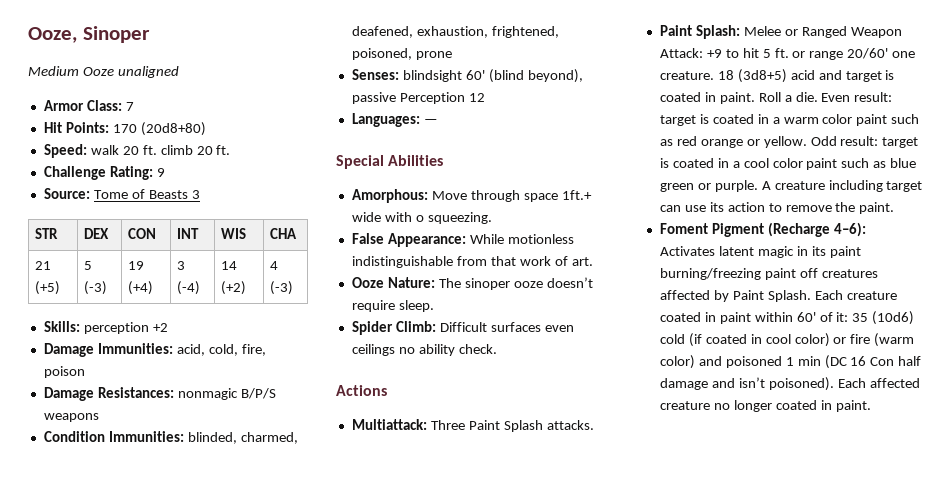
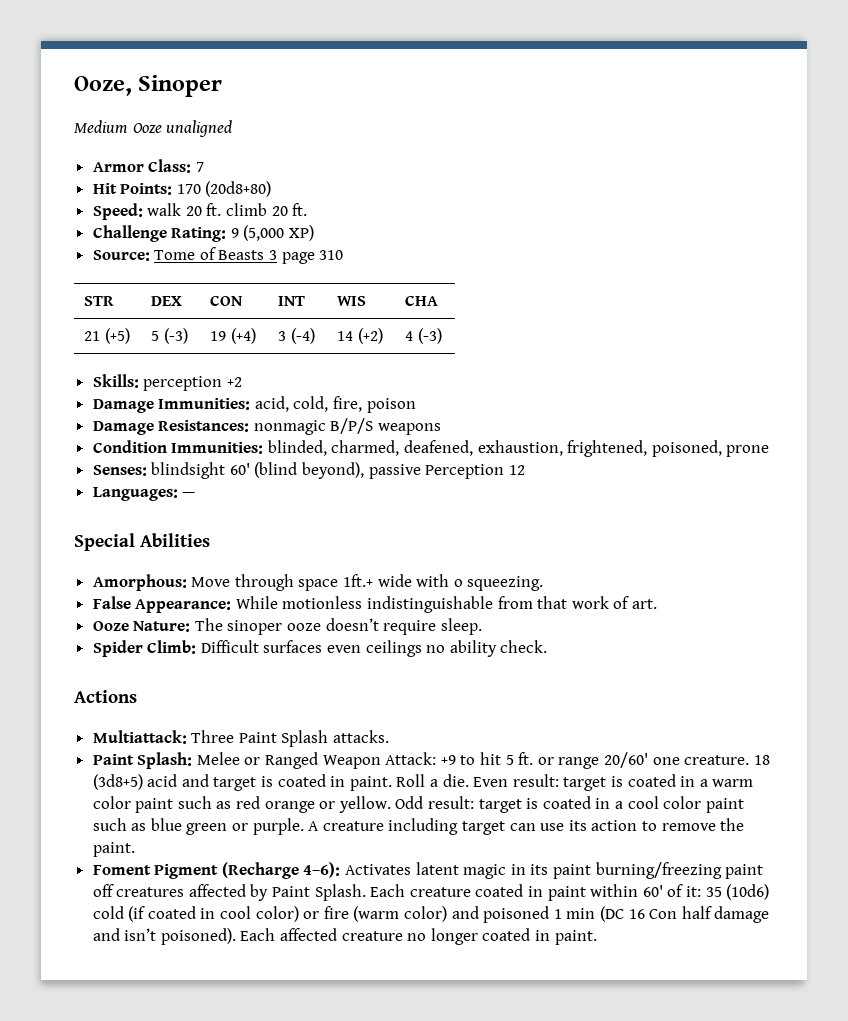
(165, 172) none -> [243,225,315,241] (5,000 XP)
(200, 194) none -> [281,250,344,264] page 310

